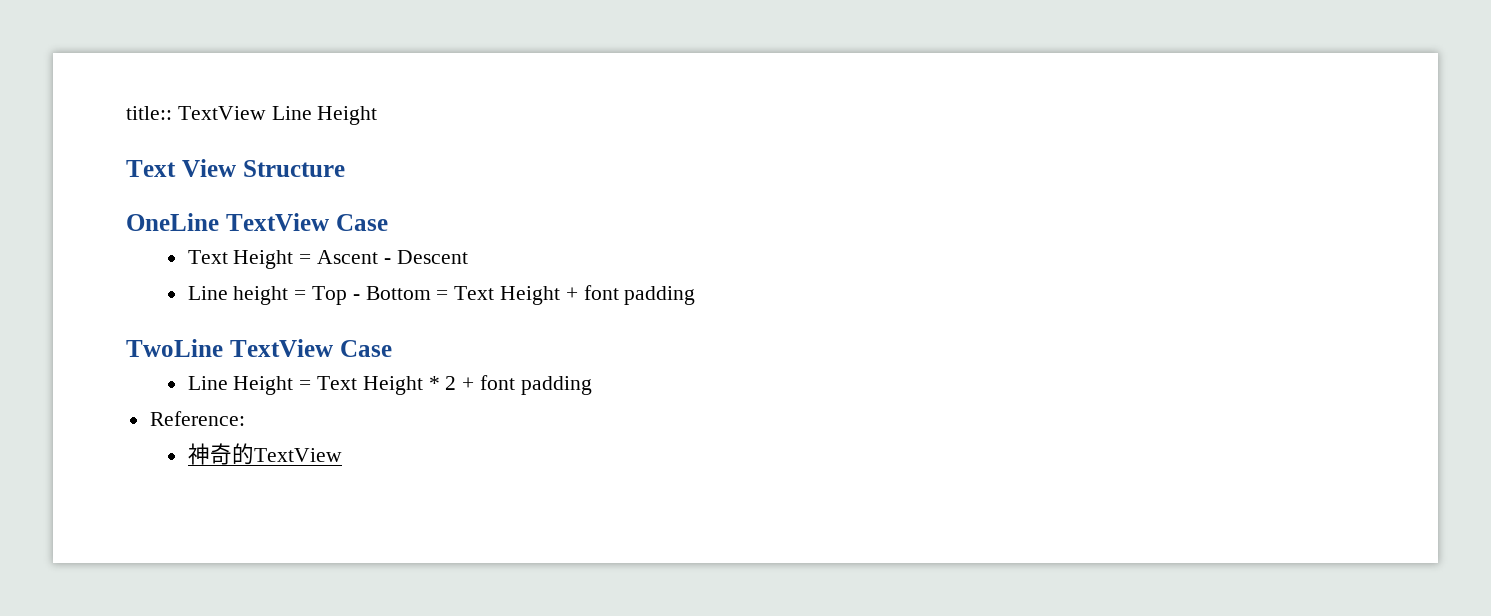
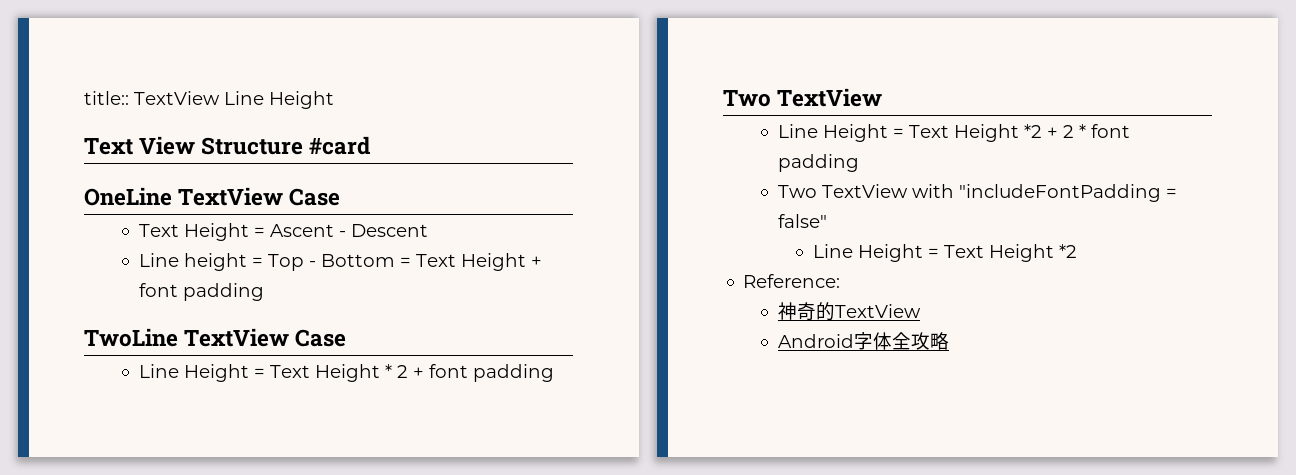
(345, 168) none -> [309,136,371,155] #card
(592, 385) none -> [723,88,883,107] [778,124,1131,142] [778,154,860,172] [778,184,1178,202] [778,214,828,228] [812,244,1077,262] // Two TextView // Line Height = Text Height *2 + 2 * font padding // Two TextView with "includeFontPadding = false" // Line Height = Text Height *2
(342, 455) none -> [778,332,950,350] // Android字体全攻略

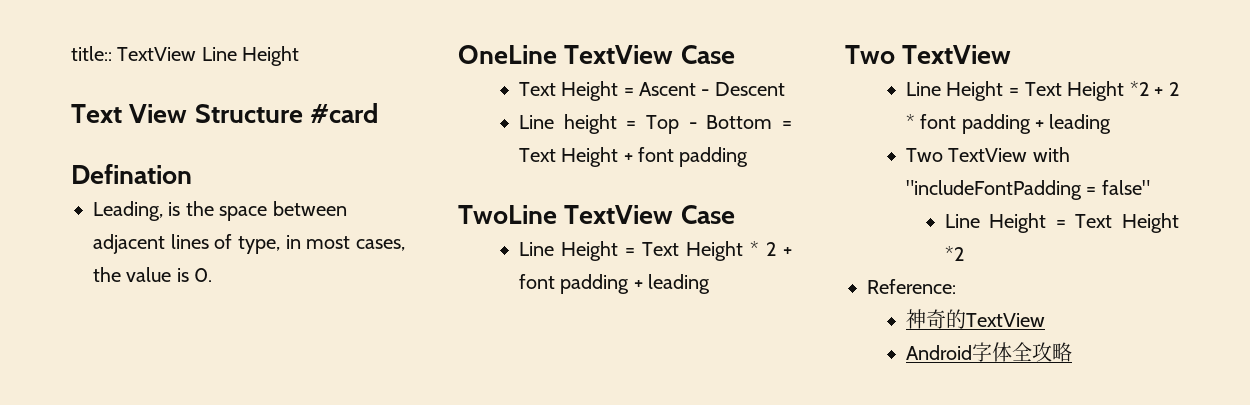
(371, 145) none -> [71,164,192,184] [93,201,347,221] [93,234,405,254] [93,267,213,282] // Defination // Leading, is the space between adjacent lines of type, in most cases, the value is 0.
(555, 373) none -> [633,274,711,294] + leading
(860, 163) none -> [1035,114,1112,134] + leading

